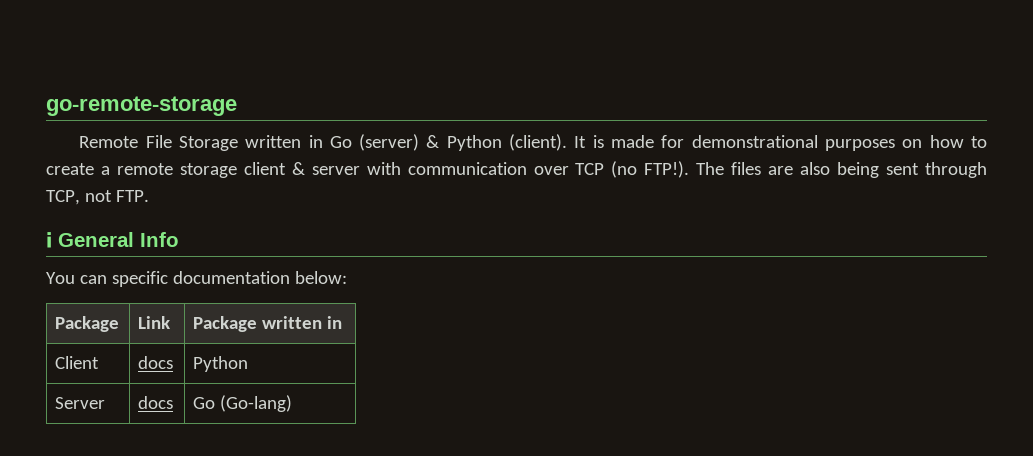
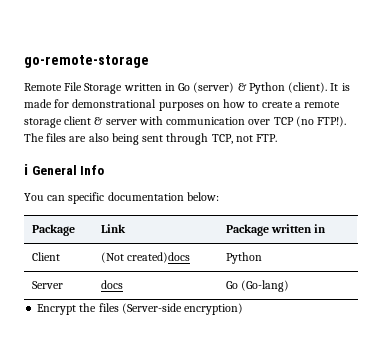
[138,356,174,369] docs -> [100,252,191,263] (Not created)docs
(293, 403) none -> [37,303,244,315] // Encrypt the files (Server-side encryption)

